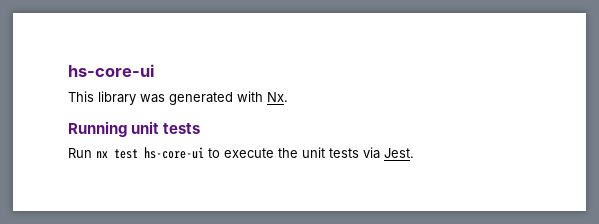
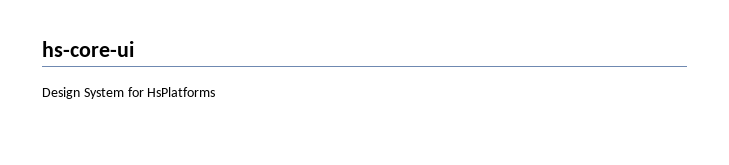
[68,91,288,105] [68,121,201,137] [68,147,414,159] This library was generated with Nx. // Running unit tests // Run nx test hs-core-ui to execute the unit tests via Jest. -> [42,87,216,99] Design System for HsPlatforms

